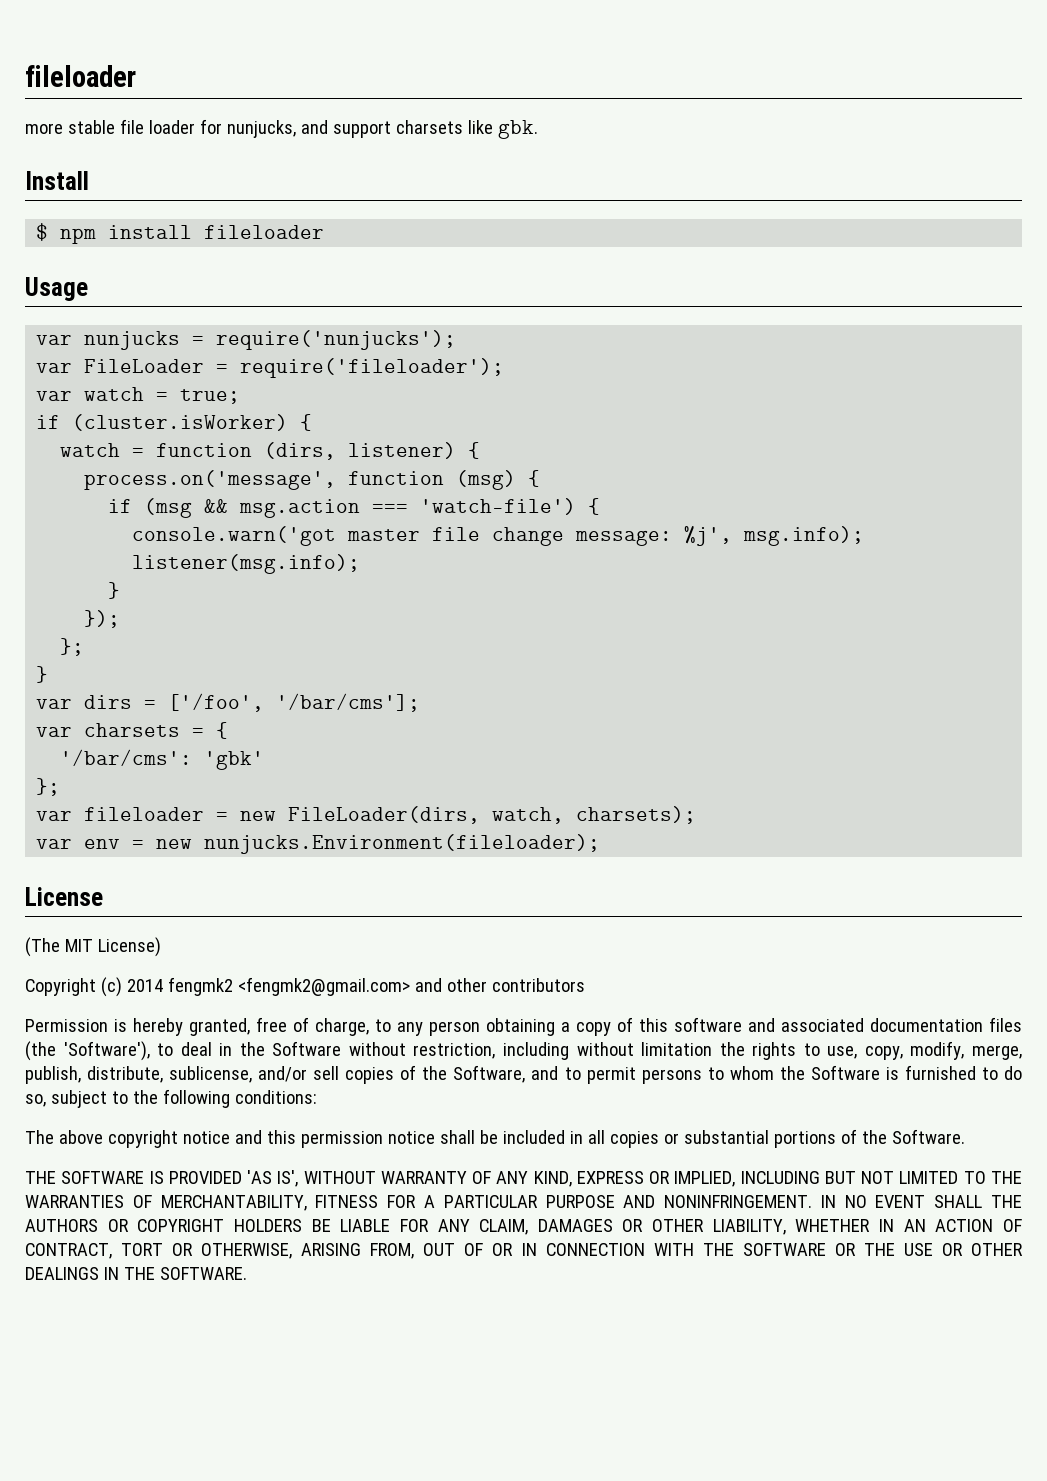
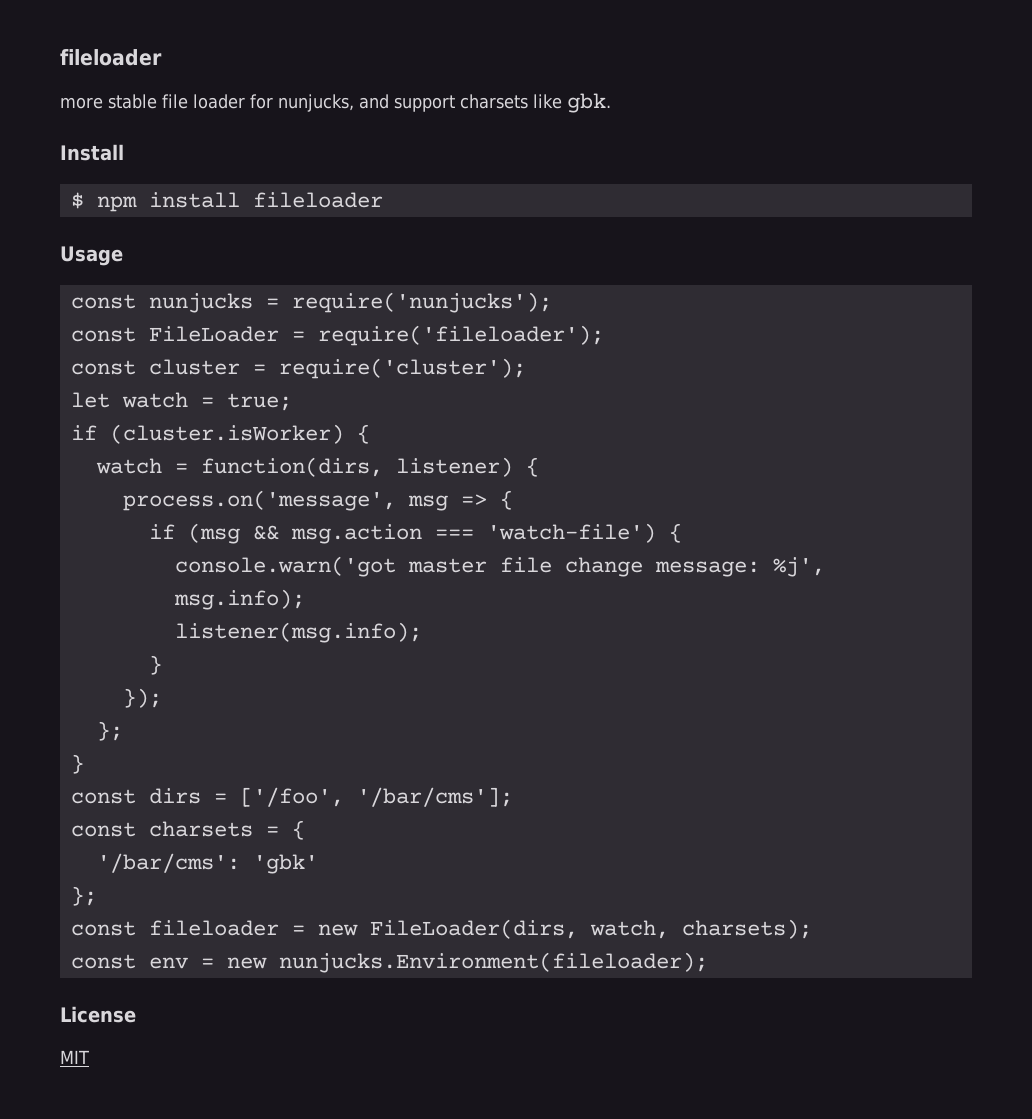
[36,335,73,345] var -> [70,294,136,309] const
[36,363,73,373] var -> [70,327,136,342] const
[36,391,73,401] var -> [70,358,526,379] [70,392,110,408] const cluster = require('cluster'); // let
[156,442,337,460] function (dirs, -> [200,457,383,477] function(dirs,
[348,470,517,490] function (msg) -> [407,494,487,511] msg =>
[36,699,73,709] var -> [70,789,136,804] const
[36,727,73,737] var -> [70,822,136,837] const
[36,811,73,821] var -> [70,921,136,936] const
[36,839,73,849] var -> [70,954,136,969] const
[25,937,161,957] [25,977,585,997] [25,1017,1022,1036] [25,1041,1022,1061] [25,1065,1022,1084] [25,1089,317,1108] [25,1129,965,1148] [25,1170,1023,1187] [25,1195,1023,1211] [25,1219,1022,1235] [25,1243,1023,1259] [25,1267,247,1280] (The MIT License) // Copyright (c) 2014 fengmk2 <fengmk2@gmail.com> and other contributors // Permission is hereby granted, free of charge, to any person obtaining a copy of this software and associated documentation files (the 'Software'), to deal in the Software without restriction, including without limitation the rights to use, copy, modify, merge, publish, distribute, sublicense, and/or sell copies of the Software, and to permit persons to whom the Software is furnished to do so, subject to the following conditions: // The above copyright notice and this permission notice shall be included in all copies or substantial portions of the Software. // THE SOFTWARE IS PROVIDED 'AS IS', WITHOUT WARRANTY OF ANY KIND, EXPRESS OR IMPLIED, INCLUDING BUT NOT LIMITED TO THE WARRANTIES OF MERCHANTABILITY, FITNESS FOR A PARTICULAR PURPOSE AND NONINFRINGEMENT. IN NO EVENT SHALL THE AUTHORS OR COPYRIGHT HOLDERS BE LIABLE FOR ANY CLAIM, DAMAGES OR OTHER LIABILITY, WHETHER IN AN ACTION OF CONTRACT, TORT OR OTHERWISE, ARISING FROM, OUT OF OR IN CONNECTION WITH THE SOFTWARE OR THE USE OR OTHER DEALINGS IN THE SOFTWARE. -> [60,1050,89,1064] MIT

